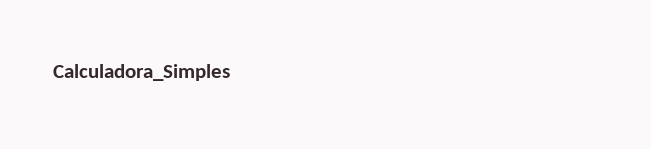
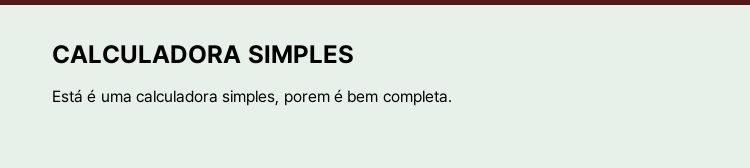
[53,64,230,81] Calculadora_Simples -> [52,45,354,64] [52,89,452,106] CALCULADORA SIMPLES // Está é uma calculadora simples, porem é bem completa.

